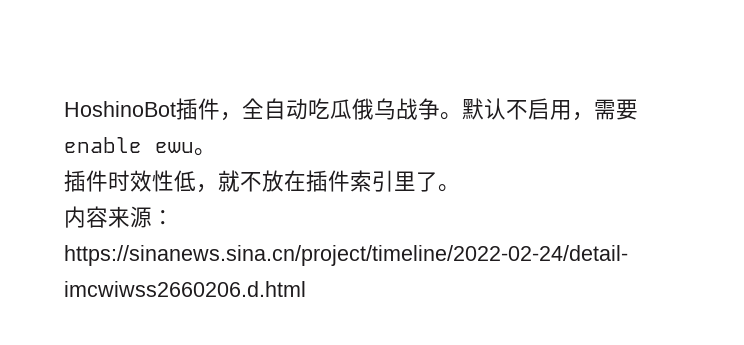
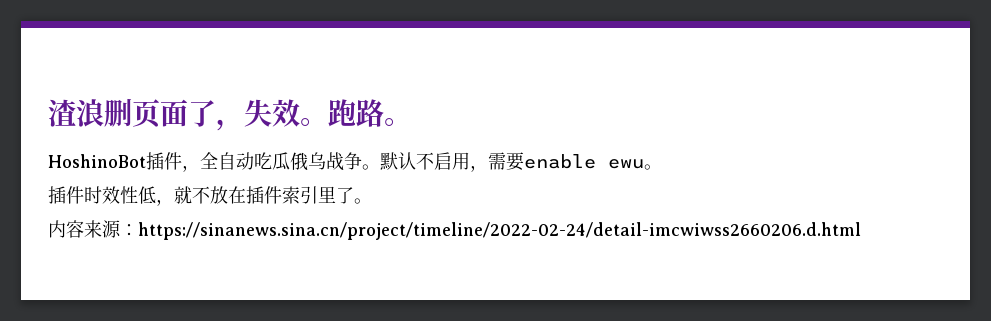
(64, 109) none -> [48,98,412,131] 渣浪删页面了，失效。跑路。 //

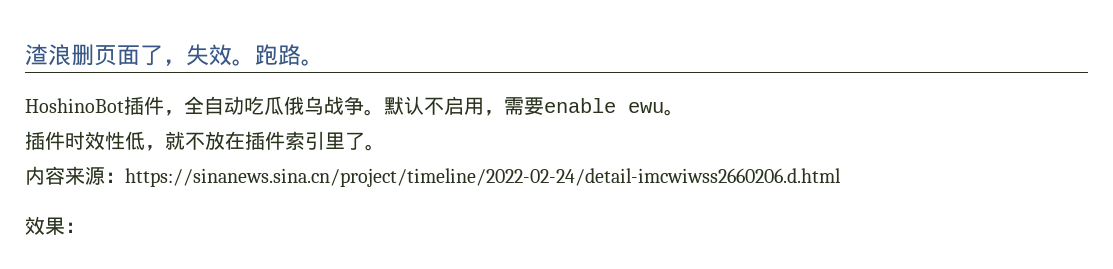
(861, 231) none -> [25,216,85,235] // 效果：

